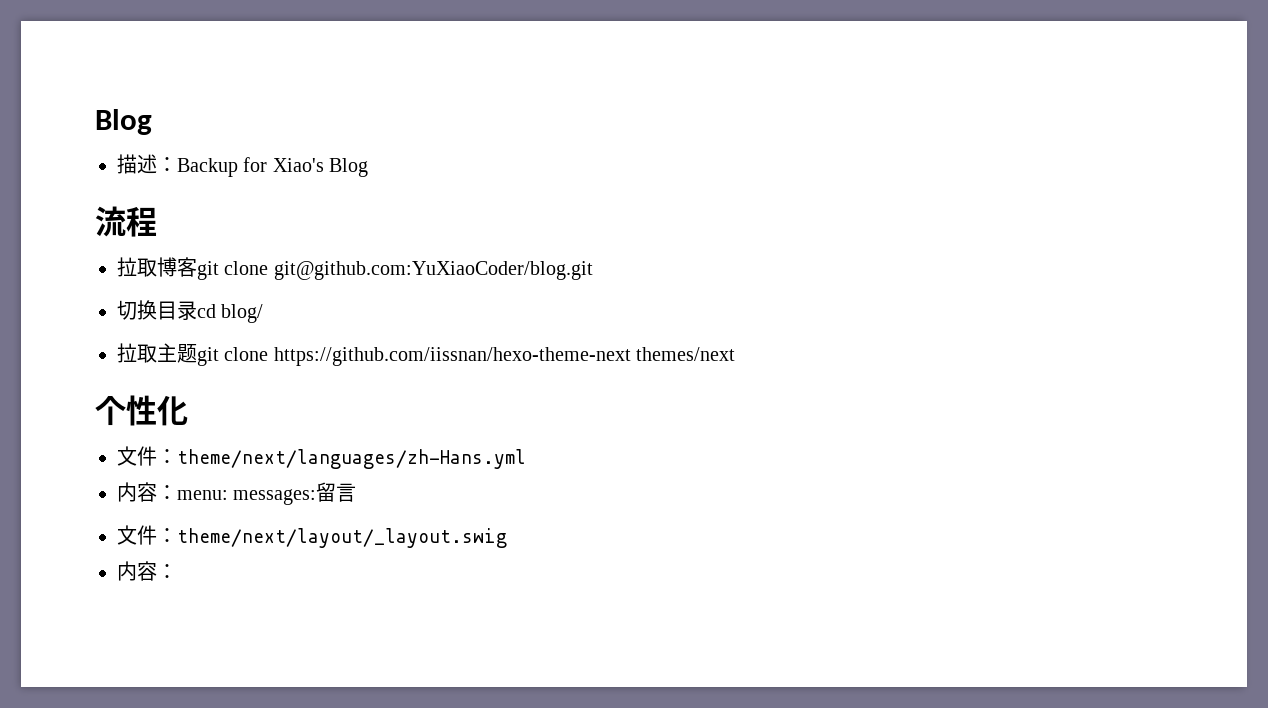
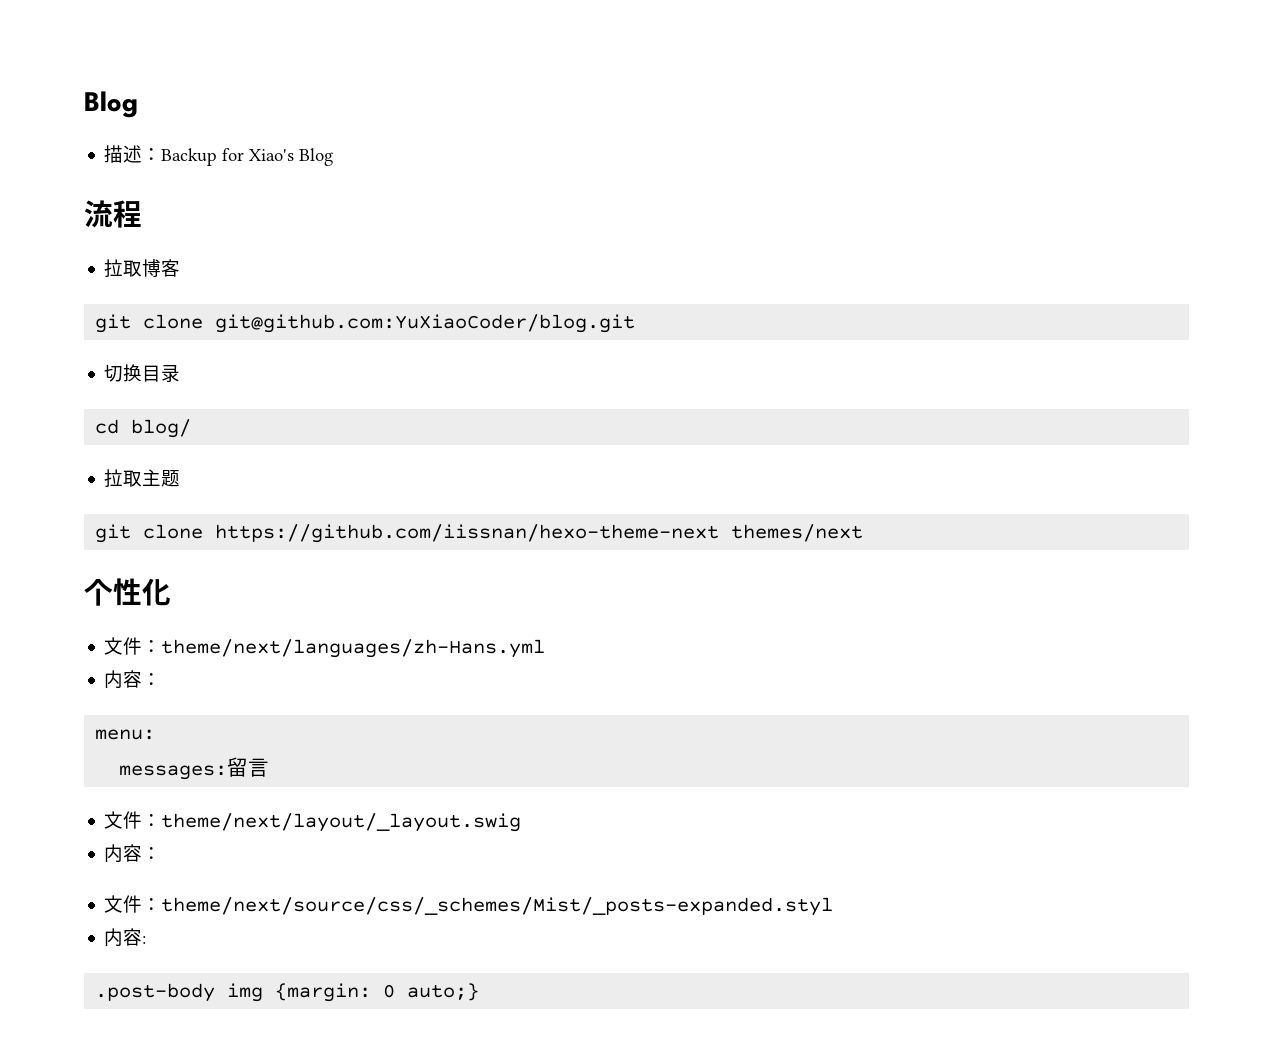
(197, 267) none -> (181, 268) //
(197, 310) none -> (181, 373) //
(197, 353) none -> (181, 478) //
(177, 492) none -> (162, 679) //
(228, 495) none -> (156, 734) //
(177, 571) none -> [104,895,834,916] [104,928,147,947] [95,983,480,1002] // 文件：theme/next/source/css/_schemes/Mist/_posts-expanded.styl // 内容: // .post-body img {margin: 0 auto;}

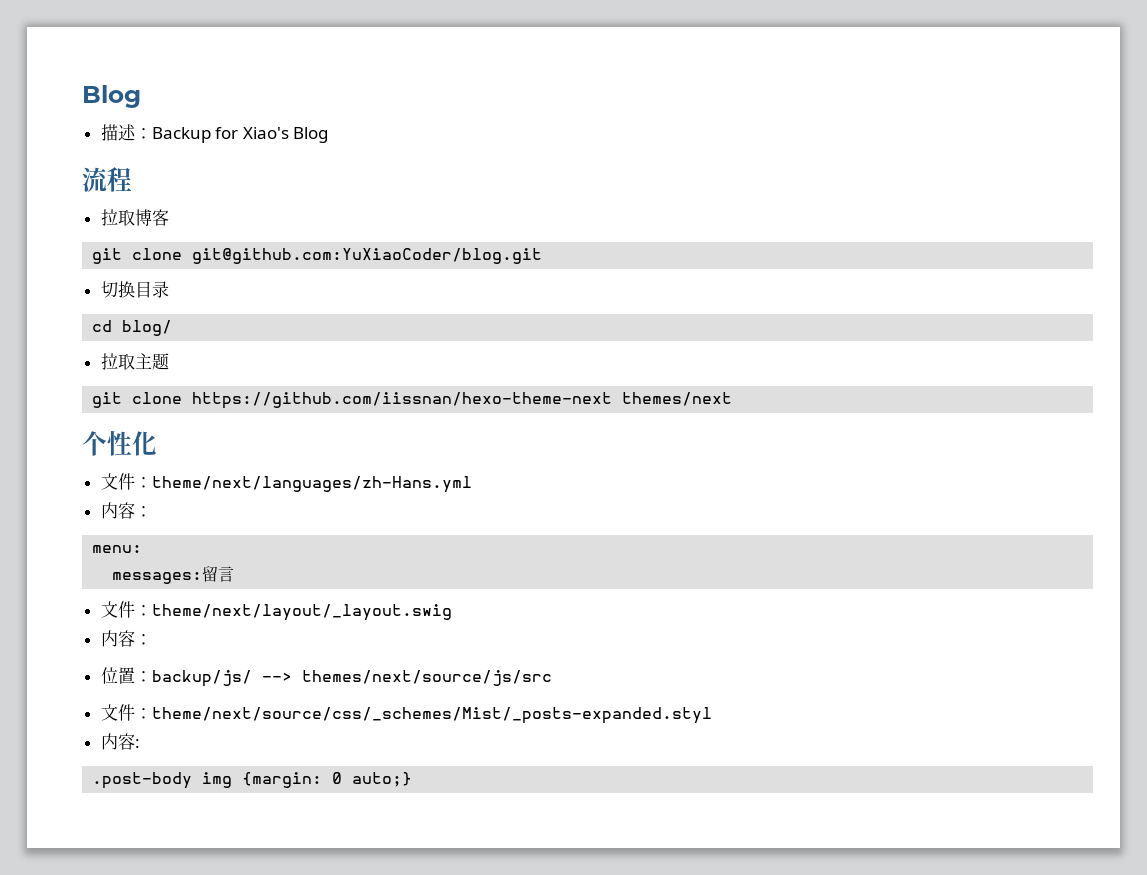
(162, 853) none -> [100,667,552,687] // 位置：backup/js/ --> themes/next/source/js/src

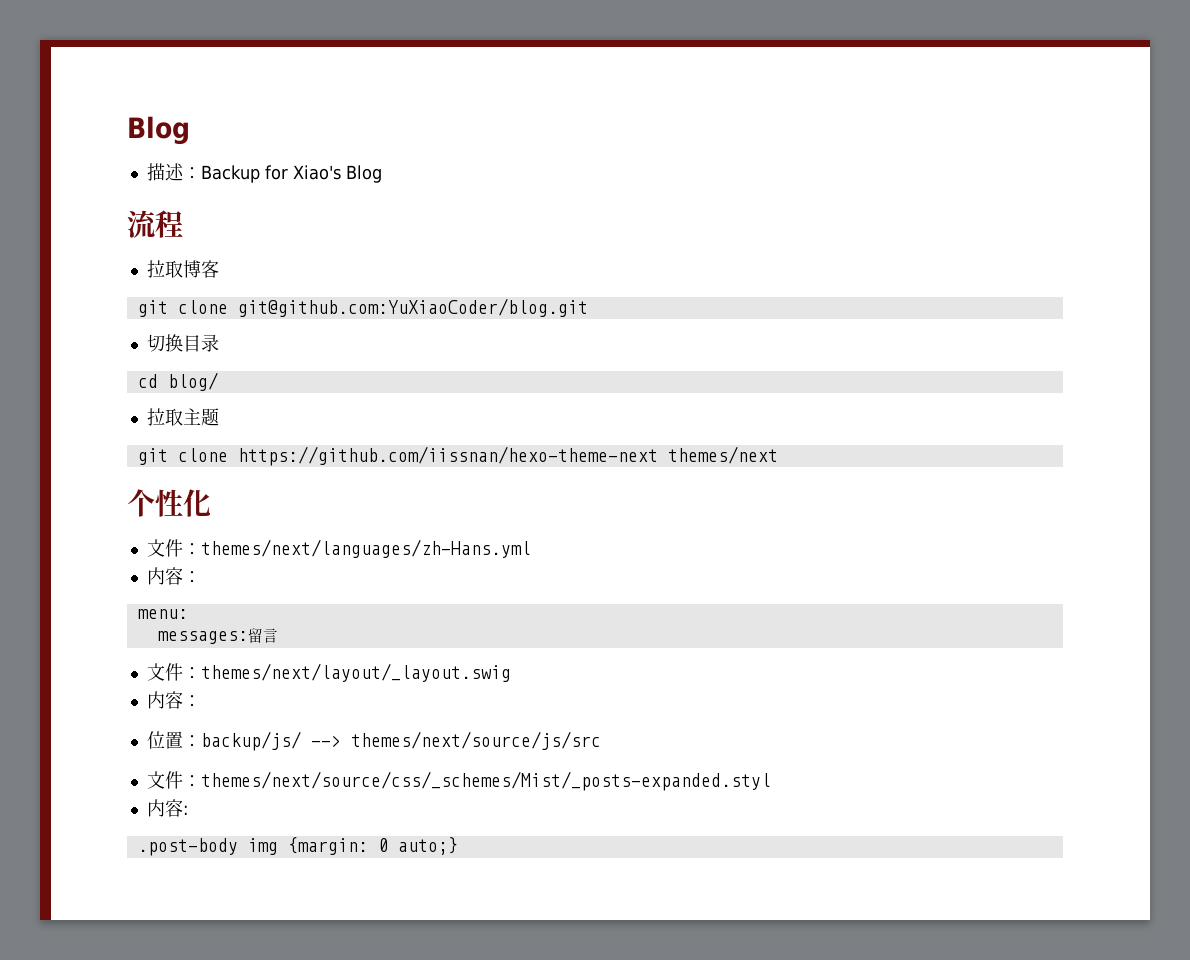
[151,476,472,493] theme/next/languages/zh-Hans.yml -> [200,539,531,558] themes/next/languages/zh-Hans.yml
[151,604,452,621] theme/next/layout/_layout.swig -> [200,663,511,682] themes/next/layout/_layout.swig
[151,707,712,724] theme/next/source/css/_schemes/Mist/_posts-expanded.styl -> [200,771,771,791] themes/next/source/css/_schemes/Mist/_posts-expanded.styl

